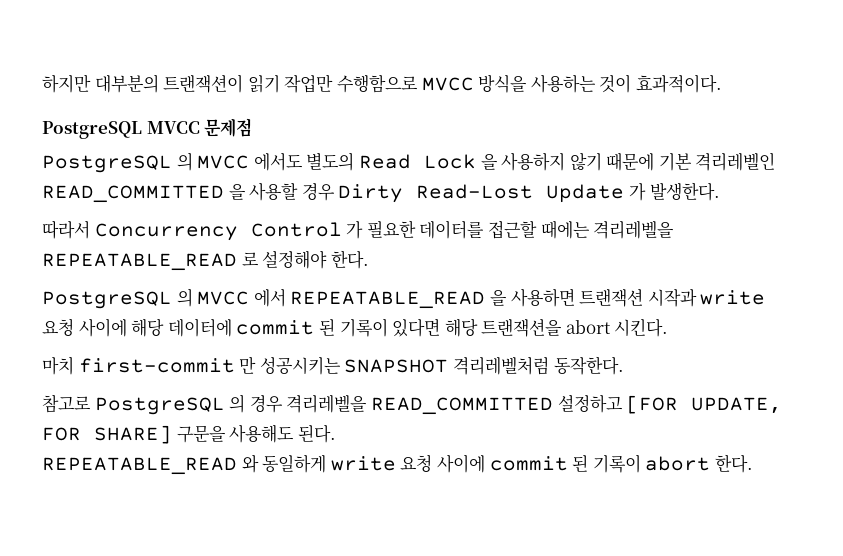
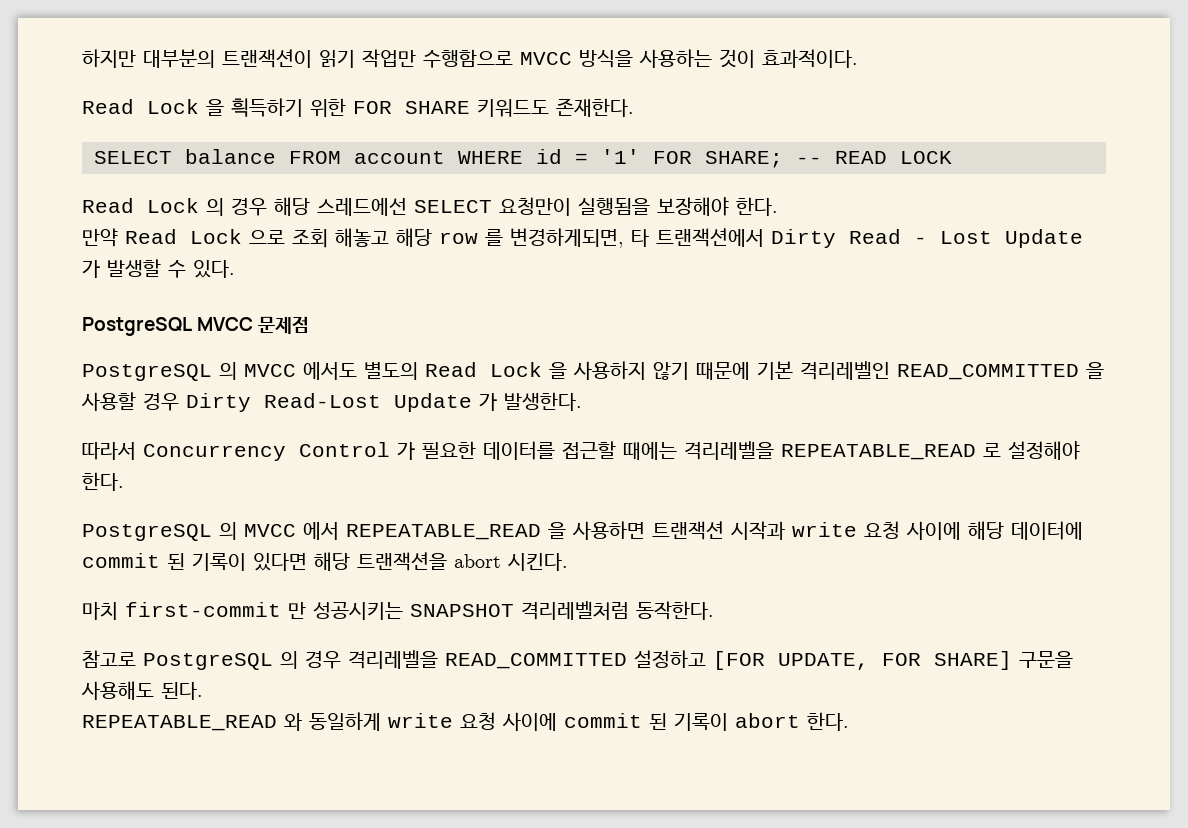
(722, 83) none -> [82,98,634,117] [94,149,952,168] [82,197,778,216] [82,228,1083,248] [82,259,235,278] // Read Lock 을 흭득하기 위한 FOR SHARE 키워드도 존재한다. // SELECT balance FROM account WHERE id = '1' FOR SHARE; -- READ LOCK // Read Lock 의 경우 해당 스레드에선 SELECT 요청만이 실행됨을 보장해야 한다. // 만약 Read Lock 으로 조회 해놓고 해당 row 를 변경하게되면, 타 트랜잭션에서 Dirty Read - Lost Update 가 발생할 수 있다.

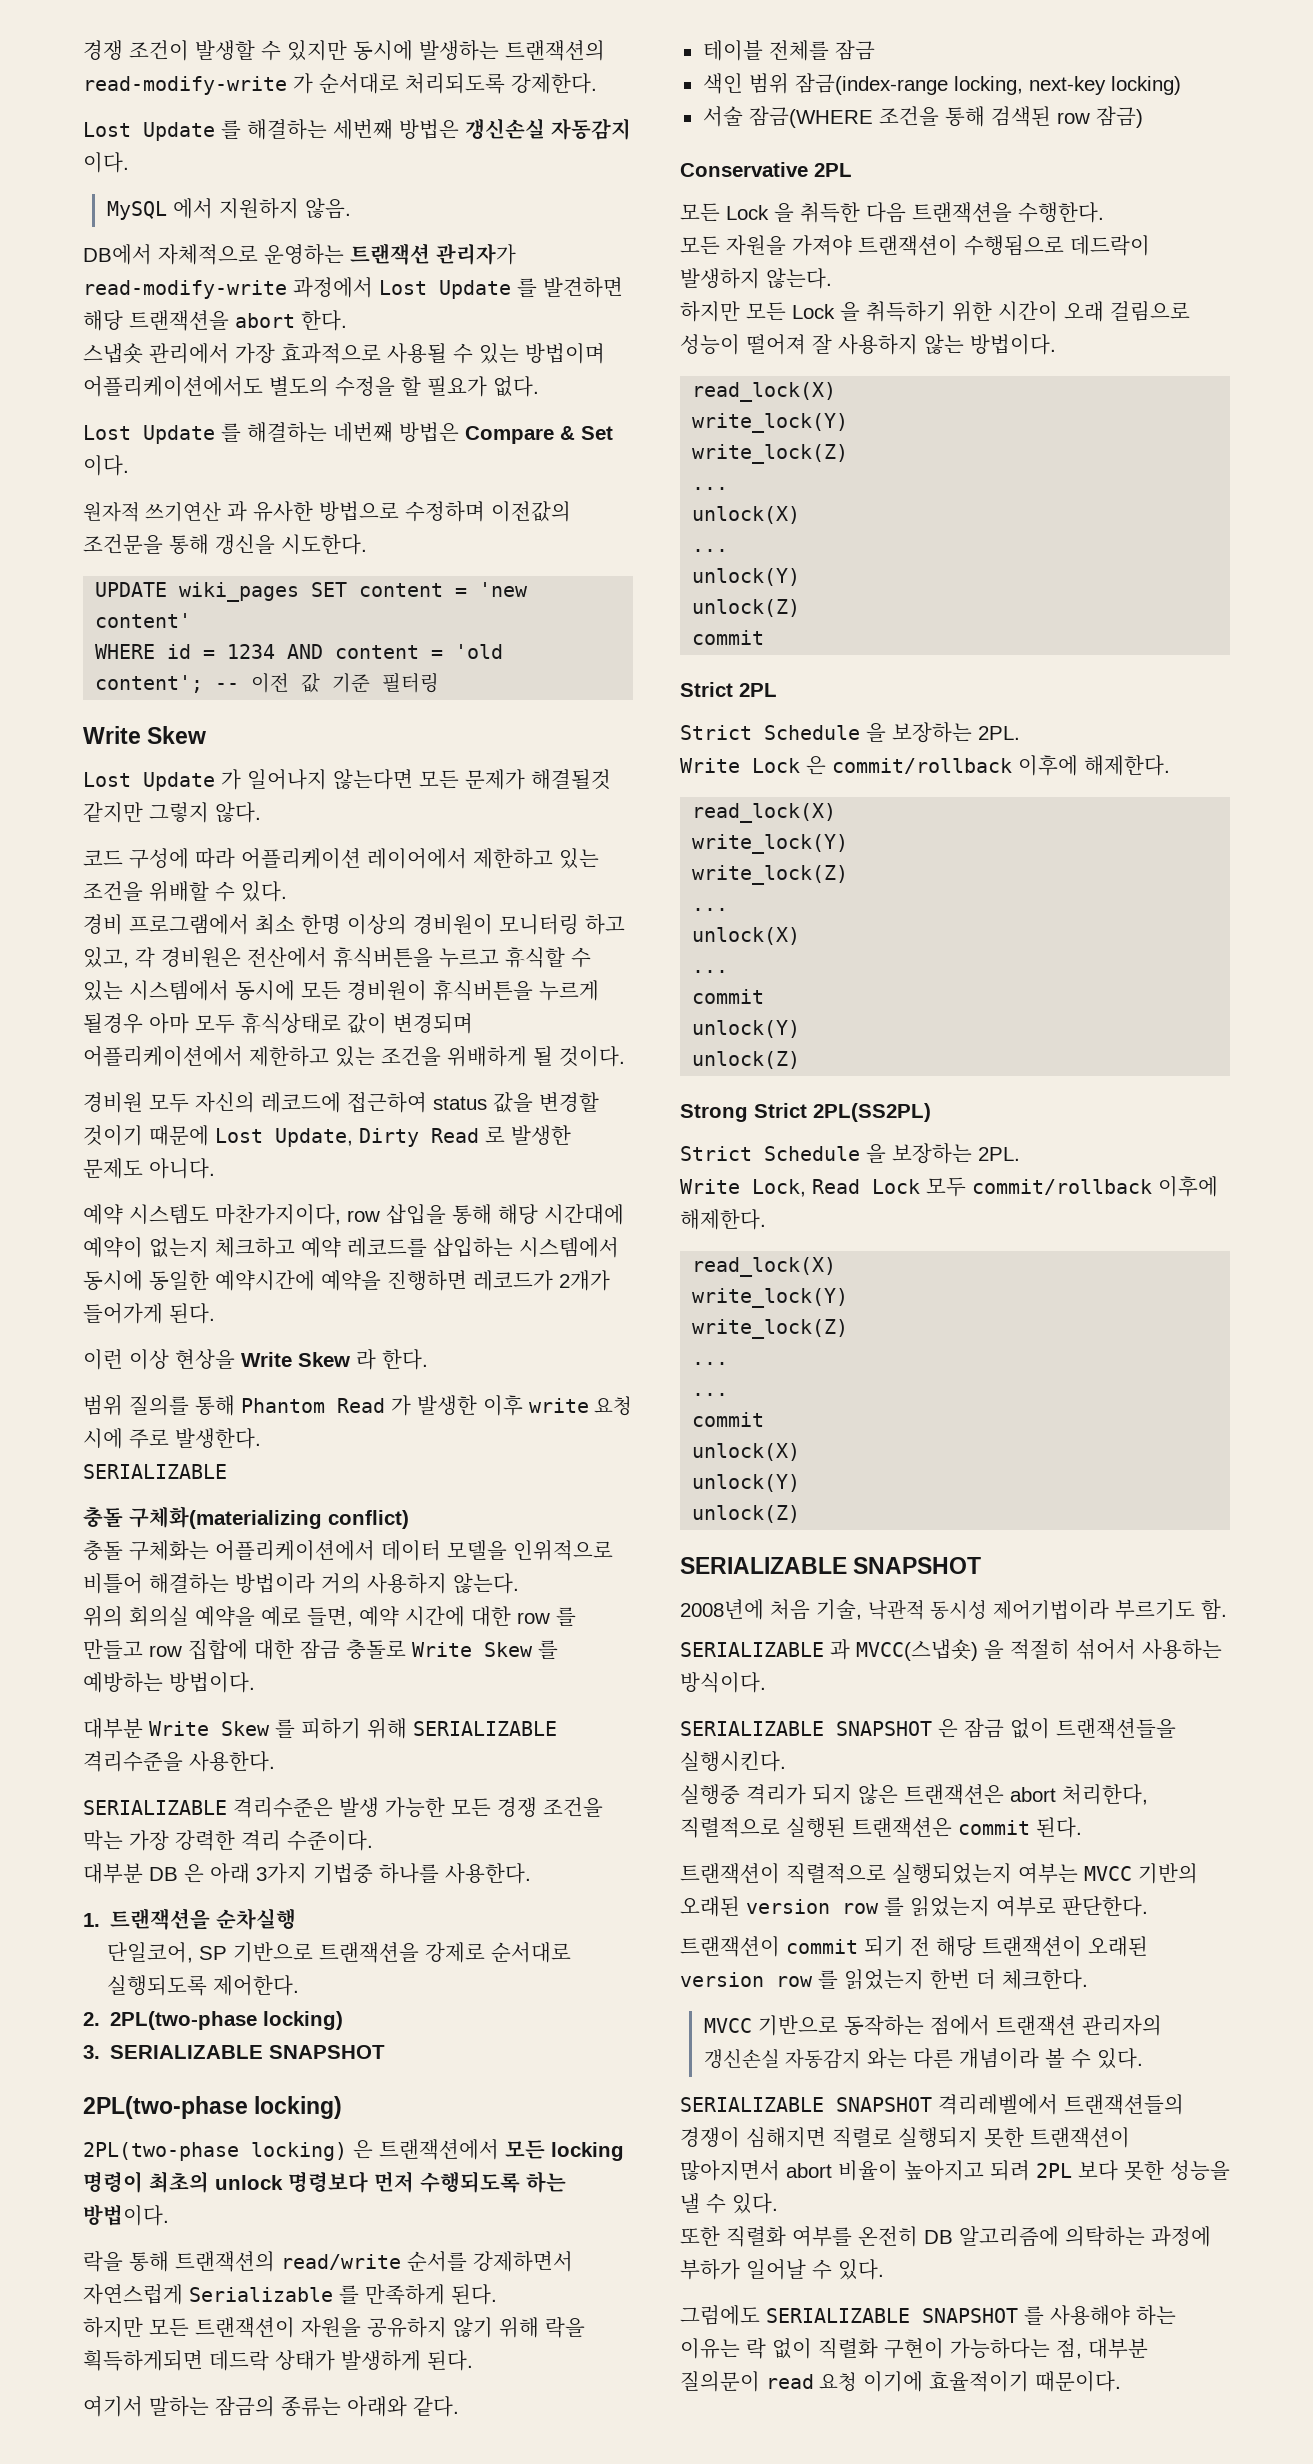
[82,49,858,68] [82,98,634,117] [94,149,952,168] [82,197,778,216] [82,228,1083,248] [82,259,235,278] [82,316,310,336] [82,361,1104,381] [81,392,582,412] [82,441,1080,461] [82,472,124,491] [82,521,1083,541] [82,552,568,571] [82,601,714,620] [82,650,1073,670] [81,681,203,700] [82,712,849,731] 하지만 대부분의 트랜잭션이 읽기 작업만 수행함으로 MVCC 방식을 사용하는 것이 효과적이다. // Read Lock 을 흭득하기 위한 FOR SHARE 키워드도 존재한다. // SELECT balance FROM account WHERE id = '1' FOR SHARE; -- READ LOCK // Read Lock 의 경우 해당 스레드에선 SELECT 요청만이 실행됨을 보장해야 한다. // 만약 Read Lock 으로 조회 해놓고 해당 row 를 변경하게되면, 타 트랜잭션에서 Dirty Read - Lost Update 가 발생할 수 있다. // PostgreSQL MVCC 문제점 // PostgreSQL 의 MVCC 에서도 별도의 Read Lock 을 사용하지 않기 때문에 기본 격리레벨인 READ_COMMITTED 을 사용할 경우 Dirty Read-Lost Update 가 발생한다. // 따라서 Concurrency Control 가 필요한 데이터를 접근할 때에는 격리레벨을 REPEATABLE_READ 로 설정해야 한다. // PostgreSQL 의 MVCC 에서 REPEATABLE_READ 을 사용하면 트랜잭션 시작과 write 요청 사이에 해당 데이터에 commit 된 기록이 있다면 해당 트랜잭션을 abort 시킨다. // 마치 first-commit 만 성공시키는 SNAPSHOT 격리레벨처럼 동작한다. // 참고로 PostgreSQL 의 경우 격리레벨을 READ_COMMITTED 설정하고 [FOR UPDATE, FOR SHARE] 구문을 사용해도 된다. // REPEATABLE_READ 와 동일하게 write 요청 사이에 commit 된 기록이 abort 한다. -> [83,40,605,61] [83,73,597,95] [83,118,631,141] [83,152,129,173] [106,198,351,220] [83,243,516,265] [83,277,623,299] [83,310,347,331] [83,343,605,364] [83,376,539,397] [83,422,613,444] [83,455,129,476] [83,501,572,522] [83,534,367,555] [95,582,529,602] [95,613,192,628] [95,644,504,659] [95,672,440,693] [83,726,207,744] [83,769,611,791] [83,802,261,823] [83,848,599,869] [83,881,287,902] [83,914,625,935] [83,947,591,968] [83,980,599,1001] [83,1013,473,1034] [83,1046,625,1067] [83,1092,599,1113] [83,1125,571,1147] [83,1158,215,1179] [83,1204,624,1225] [83,1237,619,1258] [83,1270,610,1291] [83,1303,215,1324] [83,1349,428,1370] [83,1395,633,1416] [83,1428,261,1449] [83,1464,227,1479] [83,1506,409,1529] [83,1540,613,1561] [83,1573,519,1594] [83,1606,576,1627] [83,1639,558,1660] [83,1672,255,1693] [83,1718,557,1739] [83,1751,275,1772] [83,1797,603,1818] [83,1830,373,1851] [83,1863,531,1884] [83,1908,297,1930] [106,1942,571,1963] [106,1975,299,1996] [83,2011,344,2030] [83,2045,386,2059] [83,2096,343,2119] [83,2139,624,2161] [83,2171,566,2193] [83,2204,169,2226] [83,2251,573,2272] [83,2284,497,2305] [83,2317,585,2338] [83,2350,473,2371] [83,2396,459,2417] [702,40,875,61] [702,73,1181,95] [702,106,1143,128] [680,162,852,177] [680,202,1104,223] [680,235,1150,256] [680,268,832,289] [680,301,1190,322] [680,334,1056,355] [692,382,837,402] [692,413,849,433] [692,444,849,464] [692,487,729,490] [692,506,801,524] [692,549,729,552] [692,568,801,586] [692,599,801,617] [692,630,765,645] [680,682,777,697] [680,722,1020,743] [680,755,1170,776] [692,803,837,823] [692,834,849,854] [692,865,849,885] [692,908,729,911] [692,927,801,945] [692,970,729,973] [692,989,765,1004] [692,1020,801,1038] [692,1051,801,1069] [680,1103,931,1122] [680,1143,1020,1164] [680,1176,1218,1197] [680,1209,766,1230] [692,1257,837,1277] [692,1288,849,1308] [692,1319,849,1339] [692,1362,729,1365] [692,1393,729,1396] [692,1412,765,1427] [692,1443,801,1461] [692,1474,801,1492] [692,1505,801,1523] [680,1557,982,1574] [680,1599,1227,1620] [680,1639,1222,1661] [680,1672,766,1693] [680,1718,1176,1739] [680,1751,786,1772] [680,1784,1148,1805] [680,1817,1082,1838] [680,1863,1198,1884] [680,1896,1148,1917] [680,1936,1148,1957] [680,1969,1088,1990] [703,2015,1162,2036] [703,2048,1143,2069] [680,2094,1184,2115] [680,2127,1130,2148] [680,2160,1230,2181] [680,2193,778,2214] [680,2226,1211,2247] [680,2259,884,2280] [680,2305,1176,2326] [680,2338,1148,2359] [680,2371,1122,2392] 경쟁 조건이 발생할 수 있지만 동시에 발생하는 트랜잭션의 read-modify-write 가 순서대로 처리되도록 강제한다. // Lost Update 를 해결하는 세번째 방법은 갱신손실 자동감지 이다. // MySQL 에서 지원하지 않음. // DB에서 자체적으로 운영하는 트랜잭션 관리자가 read-modify-write 과정에서 Lost Update 를 발견하면 해당 트랜잭션을 abort 한다. // 스냅숏 관리에서 가장 효과적으로 사용될 수 있는 방법이며 어플리케이션에서도 별도의 수정을 할 필요가 없다. // Lost Update 를 해결하는 네번째 방법은 Compare & Set 이다. // 원자적 쓰기연산 과 유사한 방법으로 수정하며 이전값의 조건문을 통해 갱신을 시도한다. // UPDATE wiki_pages SET content = 'new content' // WHERE id = 1234 AND content = 'old content'; -- 이전 값 기준 필터링 // Write Skew // Lost Update 가 일어나지 않는다면 모든 문제가 해결될것 같지만 그렇지 않다. // 코드 구성에 따라 어플리케이션 레이어에서 제한하고 있는 조건을 위배할 수 있다. // 경비 프로그램에서 최소 한명 이상의 경비원이 모니터링 하고 있고, 각 경비원은 전산에서 휴식버튼을 누르고 휴식할 수 있는 시스템에서 동시에 모든 경비원이 휴식버튼을 누르게 될경우 아마 모두 휴식상태로 값이 변경되며 어플리케이션에서 제한하고 있는 조건을 위배하게 될 것이다. // 경비원 모두 자신의 레코드에 접근하여 status 값을 변경할 것이기 때문에 Lost Update, Dirty Read 로 발생한 문제도 아니다. // 예약 시스템도 마찬가지이다, row 삽입을 통해 해당 시간대에 예약이 없는지 체크하고 예약 레코드를 삽입하는 시스템에서 동시에 동일한 예약시간에 예약을 진행하면 레코드가 2개가 들어가게 된다. // 이런 이상 현상을 Write Skew 라 한다. // 범위 질의를 통해 Phantom Read 가 발생한 이후 write 요청 시에 주로 발생한다. // SERIALIZABLE // 충돌 구체화(materializing conflict) // 충돌 구체화는 어플리케이션에서 데이터 모델을 인위적으로 비틀어 해결하는 방법이라 거의 사용하지 않는다. // 위의 회의실 예약을 예로 들면, 예약 시간에 대한 row 를 만들고 row 집합에 대한 잠금 충돌로 Write Skew 를 예방하는 방법이다. // 대부분 Write Skew 를 피하기 위해 SERIALIZABLE 격리수준을 사용한다. // SERIALIZABLE 격리수준은 발생 가능한 모든 경쟁 조건을 막는 가장 강력한 격리 수준이다. // 대부분 DB 은 아래 3가지 기법중 하나를 사용한다. // 1. 트랜잭션을 순차실행 // 단일코어, SP 기반으로 트랜잭션을 강제로 순서대로 실행되도록 제어한다. // 2. 2PL(two-phase locking) // 3. SERIALIZABLE SNAPSHOT // 2PL(two-phase locking) // 2PL(two-phase locking) 은 트랜잭션에서 모든 locking 명령이 최초의 unlock 명령보다 먼저 수행되도록 하는 방법이다. // 락을 통해 트랜잭션의 read/write 순서를 강제하면서 자연스럽게 Serializable 를 만족하게 된다. // 하지만 모든 트랜잭션이 자원을 공유하지 않기 위해 락을 흭득하게되면 데드락 상태가 발생하게 된다. // 여기서 말하는 잠금의 종류는 아래와 같다. // 테이블 전체를 잠금 // 색인 범위 잠금(index-range locking, next-key locking) // 서술 잠금(WHERE 조건을 통해 검색된 row 잠금) // Conservative 2PL // 모든 Lock 을 취득한 다음 트랜잭션을 수행한다. // 모든 자원을 가져야 트랜잭션이 수행됨으로 데드락이 발생하지 않는다. // 하지만 모든 Lock 을 취득하기 위한 시간이 오래 걸림으로 성능이 떨어져 잘 사용하지 않는 방법이다. // read_lock(X) // write_lock(Y) // write_lock(Z) // ... // unlock(X) // ... // unlock(Y) // unlock(Z) // commit // Strict 2PL // Strict Schedule 을 보장하는 2PL. // Write Lock 은 commit/rollback 이후에 해제한다. // read_lock(X) // write_lock(Y) // write_lock(Z) // ... // unlock(X) // ... // commit // unlock(Y) // unlock(Z) // Strong Strict 2PL(SS2PL) // Strict Schedule 을 보장하는 2PL. // Write Lock, Read Lock 모두 commit/rollback 이후에 해제한다. // read_lock(X) // write_lock(Y) // write_lock(Z) // ... // ... // commit // unlock(X) // unlock(Y) // unlock(Z) // SERIALIZABLE SNAPSHOT // 2008년에 처음 기술, 낙관적 동시성 제어기법이라 부르기도 함. // SERIALIZABLE 과 MVCC(스냅숏) 을 적절히 섞어서 사용하는 방식이다. // SERIALIZABLE SNAPSHOT 은 잠금 없이 트랜잭션들을 실행시킨다. // 실행중 격리가 되지 않은 트랜잭션은 abort 처리한다, 직렬적으로 실행된 트랜잭션은 commit 된다. // 트랜잭션이 직렬적으로 실행되었는지 여부는 MVCC 기반의 오래된 version row 를 읽었는지 여부로 판단한다. // 트랜잭션이 commit 되기 전 해당 트랜잭션이 오래된 version row 를 읽었는지 한번 더 체크한다. // MVCC 기반으로 동작하는 점에서 트랜잭션 관리자의 갱신손실 자동감지 와는 다른 개념이라 볼 수 있다. // SERIALIZABLE SNAPSHOT 격리레벨에서 트랜잭션들의 경쟁이 심해지면 직렬로 실행되지 못한 트랜잭션이 많아지면서 abort 비율이 높아지고 되려 2PL 보다 못한 성능을 낼 수 있다. // 또한 직렬화 여부를 온전히 DB 알고리즘에 의탁하는 과정에 부하가 일어날 수 있다. // 그럼에도 SERIALIZABLE SNAPSHOT 를 사용해야 하는 이유는 락 없이 직렬화 구현이 가능하다는 점, 대부분 질의문이 read 요청 이기에 효율적이기 때문이다.

